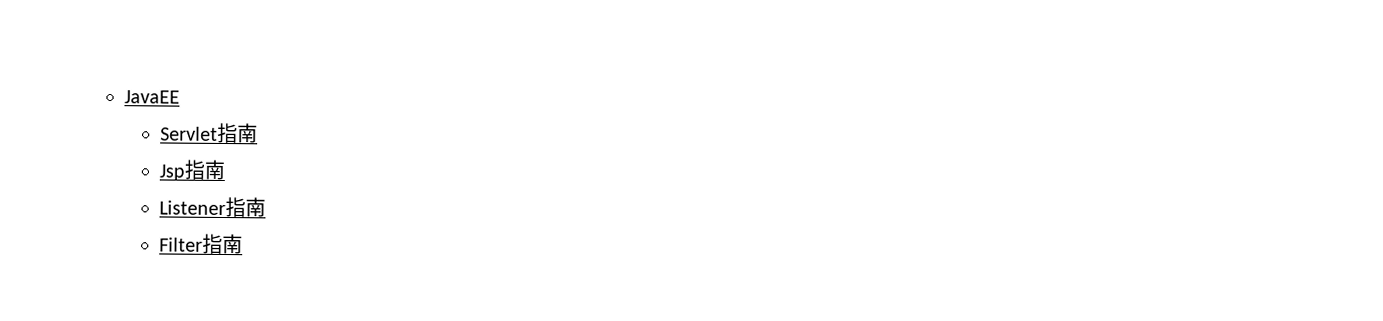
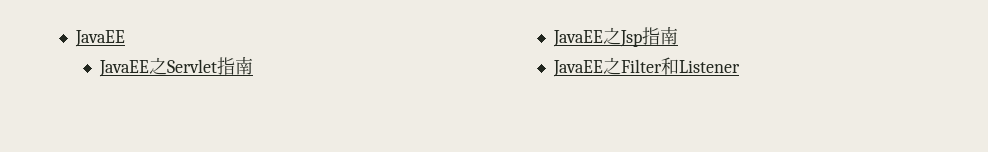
(180, 97) none -> [99,57,168,77] JavaEE之
(258, 133) none -> [553,27,622,47] JavaEE之
[158,197,266,218] [158,233,243,255] Listener指南 // Filter指南 -> [553,57,741,77] JavaEE之Filter和Listener

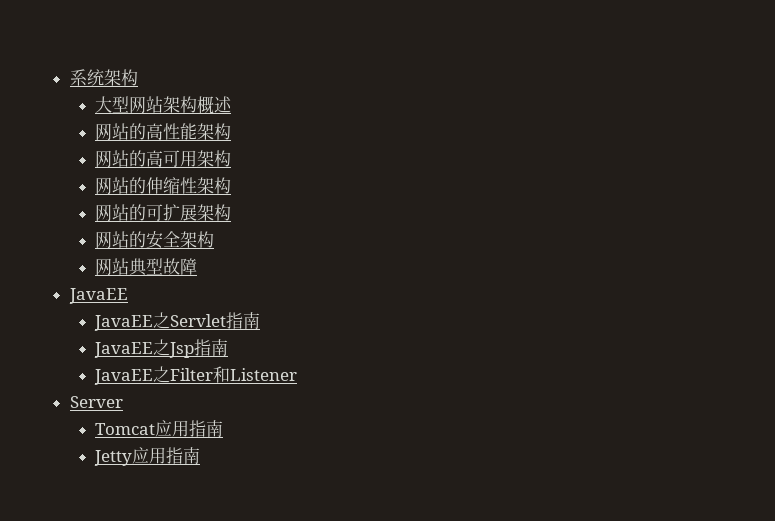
(74, 38) none -> [69,69,138,86] [94,96,232,114] [94,123,231,141] [94,150,231,168] [94,177,231,195] [94,204,231,222] [94,231,214,249] [94,258,197,276] 系统架构 // 大型网站架构概述 // 网站的高性能架构 // 网站的高可用架构 // 网站的伸缩性架构 // 网站的可扩展架构 // 网站的安全架构 // 网站典型故障 //
(741, 66) none -> [69,396,123,408] [94,420,223,437] [93,447,200,466] // Server // Tomcat应用指南 // Jetty应用指南

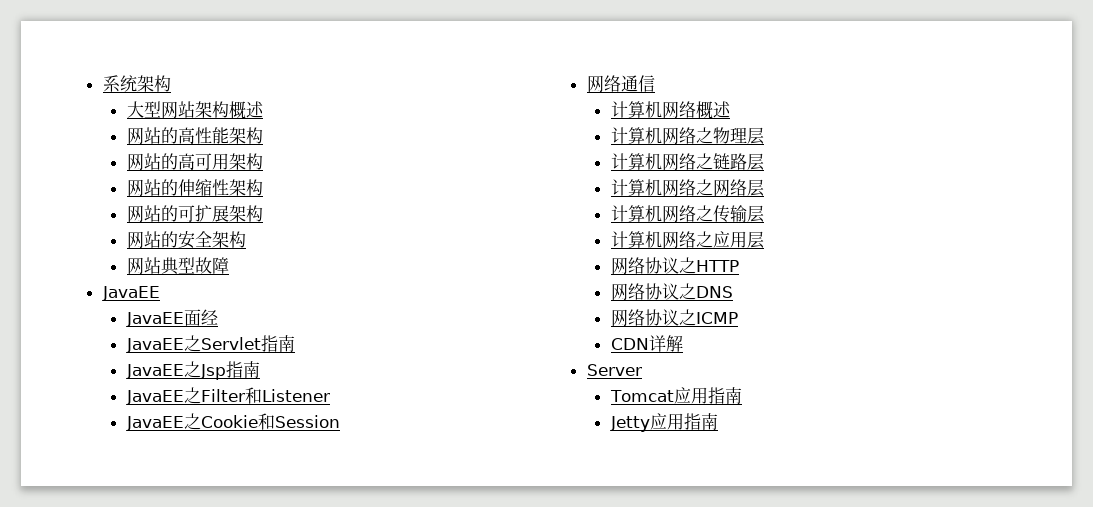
(128, 296) none -> [125,309,218,327] // JavaEE面经
(297, 374) none -> [125,413,340,431] [586,75,655,93] [610,101,731,119] [610,127,764,145] [610,153,764,171] [610,179,764,197] [610,205,764,223] [610,231,764,249] [610,257,739,275] [610,283,733,301] [610,309,738,327] [610,335,683,352] // JavaEE之Cookie和Session // 网络通信 // 计算机网络概述 // 计算机网络之物理层 // 计算机网络之链路层 // 计算机网络之网络层 // 计算机网络之传输层 // 计算机网络之应用层 // 网络协议之HTTP // 网络协议之DNS // 网络协议之ICMP // CDN详解

